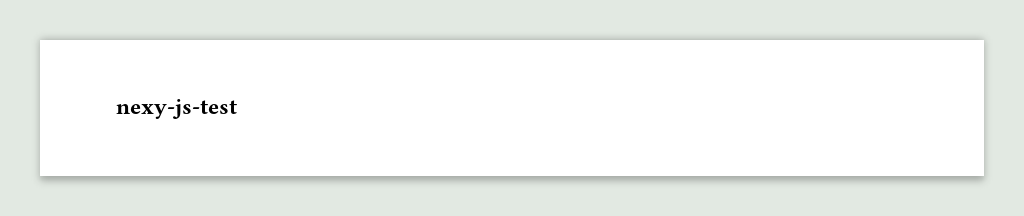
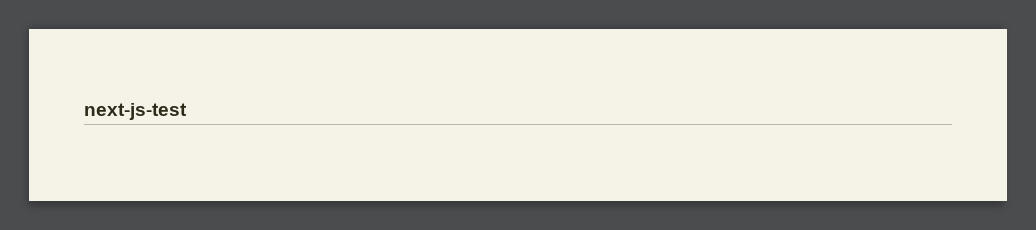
[116,99,237,119] nexy-js-test -> [84,103,187,120] next-js-test

